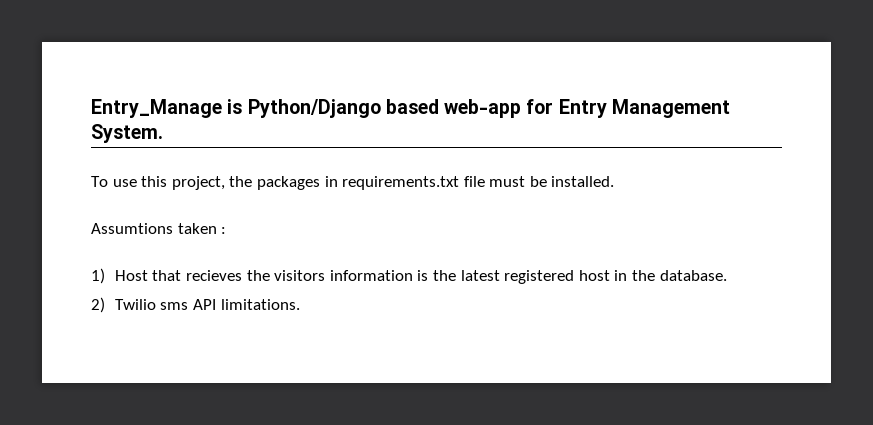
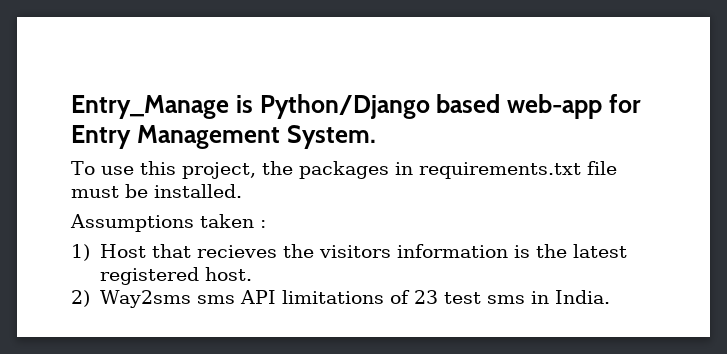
[91,223,173,234] Assumtions -> [70,214,194,232] Assumptions
[578,270,727,281] host in the database. -> [204,267,252,281] host.
[114,299,156,310] Twilio -> [99,290,192,308] Way2sms
[220,299,300,310] limitations. -> [282,290,611,304] limitations of 23 test sms in India.

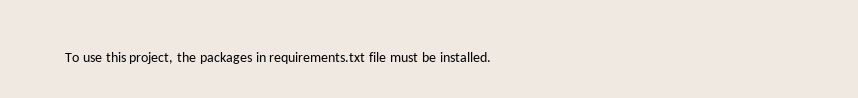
[71,94,641,119] [71,125,376,149] Entry_Manage is Python/Django based web-app for Entry Management System. // -> (65, 57) none
[70,214,266,232] [71,244,627,261] [99,267,252,285] [71,290,611,308] // Assumptions taken : // 1) Host that recieves the visitors information is the latest registered host. // 2) Way2sms sms API limitations of 23 test sms in India. -> (491, 57) none

